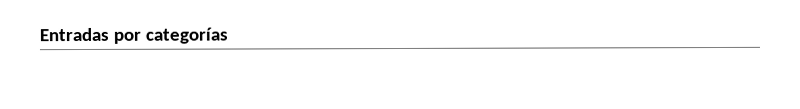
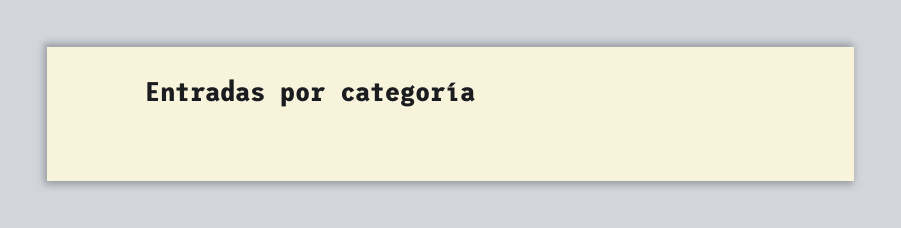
[145,27,229,44] categorías -> [340,82,475,107] categoría

